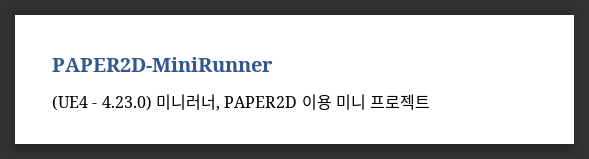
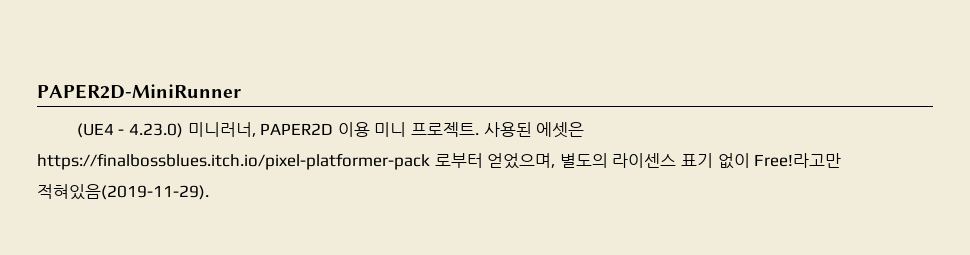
[370,94,431,110] 프로젝트 -> [410,122,585,138] [37,153,842,170] [37,184,209,200] 프로젝트. 사용된 에셋은 https://finalbossblues.itch.io/pixel-platformer-pack 로부터 얻었으며, 별도의 라이센스 표기 없이 Free!라고만 적혀있음(2019-11-29).

